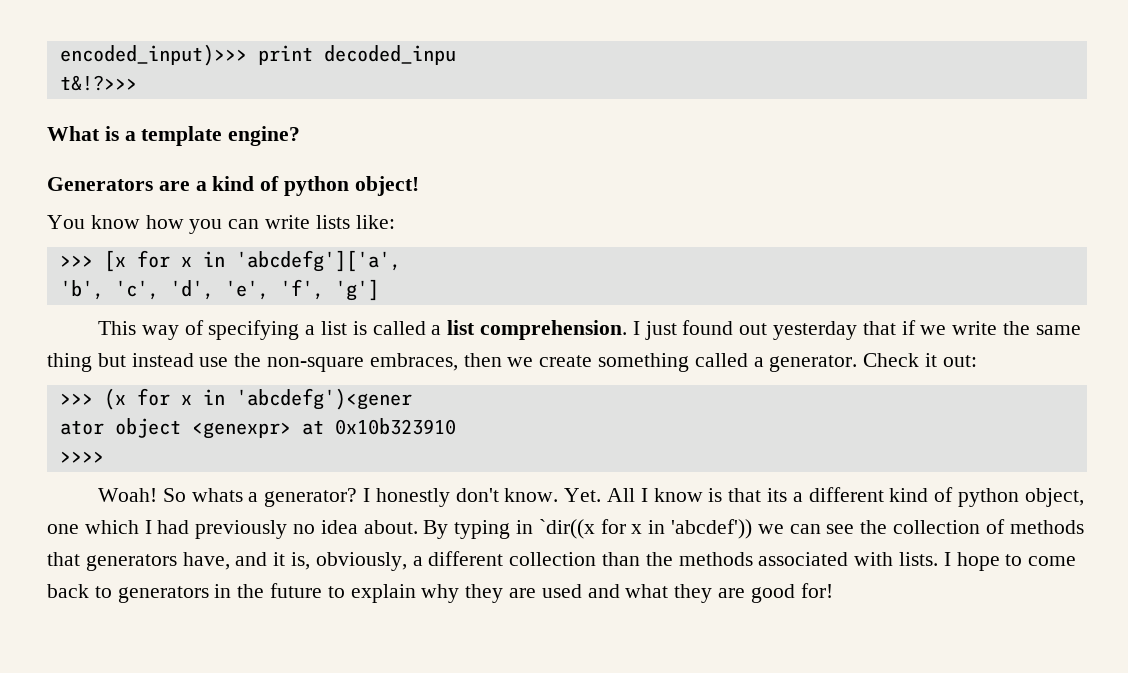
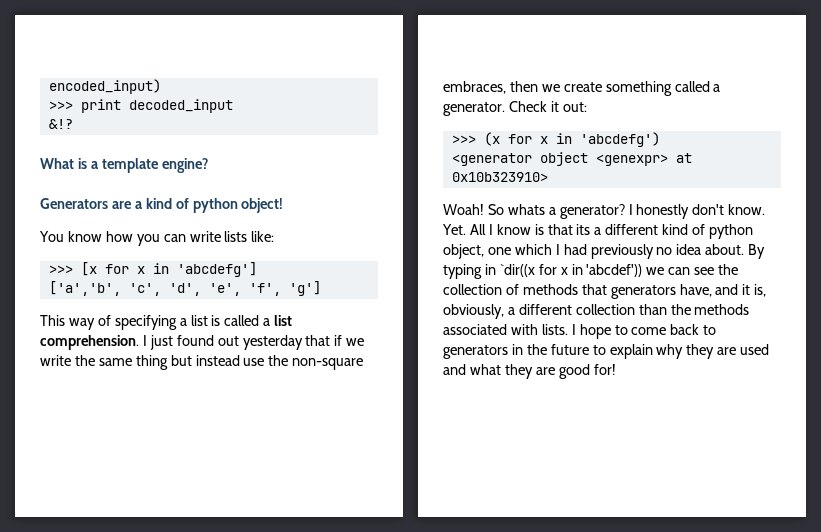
[59,44,456,66] [59,75,137,91] encoded_input)>>> print decoded_inpu // t&!?>>> -> [48,79,161,94] [48,99,233,113] [48,119,73,129] encoded_input) // >>> print decoded_input // &!?
[235,250,401,272] [59,280,104,300] 'abcdefg']['a', // 'b', -> [176,262,257,277] [48,281,121,296] 'abcdefg'] // ['a','b',
[235,388,412,410] [59,420,104,435] 'abcdefg')<gener // ator -> [579,132,660,147] [451,153,532,166] 'abcdefg') // <generator
[334,418,456,435] [59,451,104,463] 0x10b323910 // >>>> -> [451,172,548,182] 0x10b323910>

